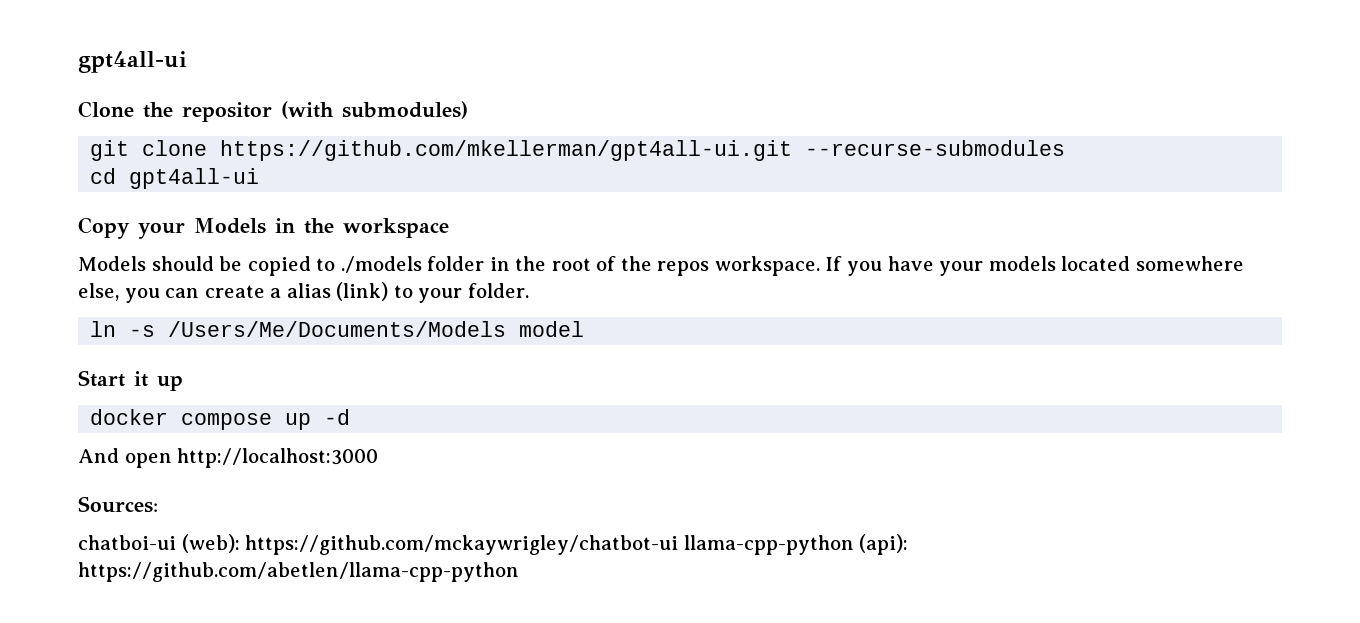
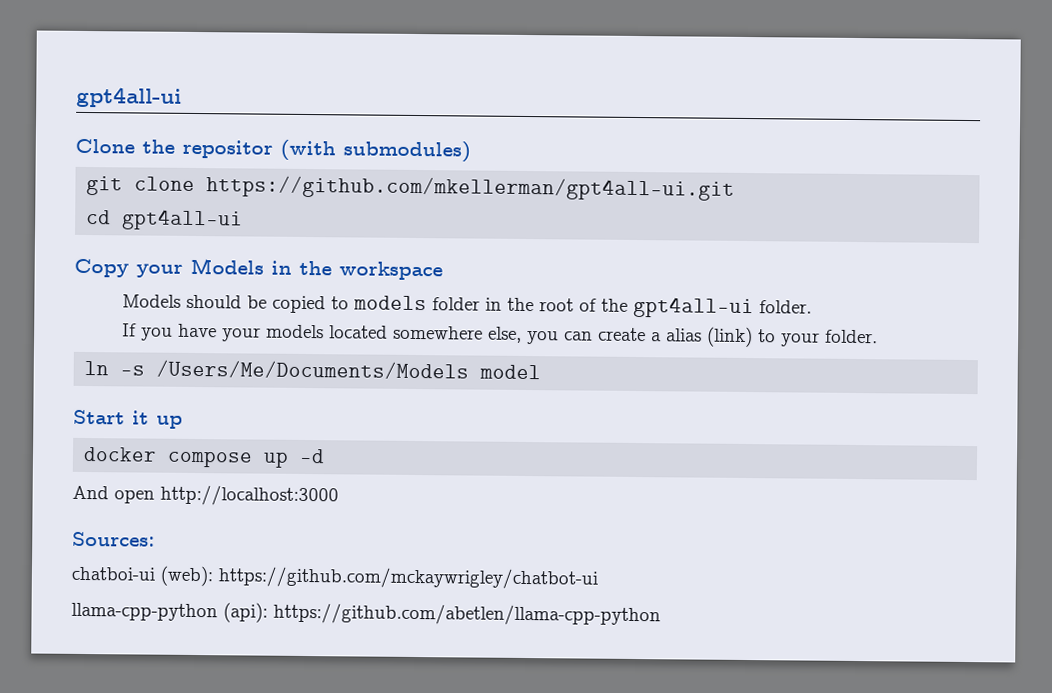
[805,140,1066,156] --recurse-submodules -> (736, 188) none
[340,256,422,273] ./models -> [352,295,427,311] models
[657,256,820,276] repos workspace. -> [632,296,812,319] gpt4all-ui folder. //
(679, 545) none -> (598, 578) //

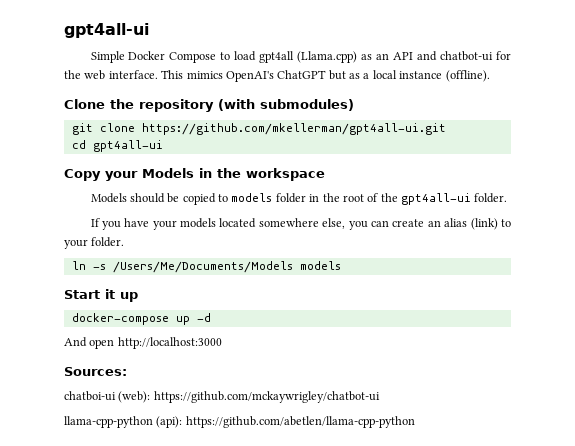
[76,86,182,108] gpt4all-ui -> [64,23,149,38] [90,51,511,63] [64,70,490,82] gpt4all-ui // Simple Docker Compose to load gpt4all (Llama.cpp) as an API and chatbot-ui for the web interface. This mimics OpenAI's ChatGPT but as a local instance (offline).
[182,139,273,159] repositor -> [139,99,214,112] repository
[650,332,662,342] a -> [427,220,441,227] an
[479,364,542,380] model -> [299,261,341,270] models
[83,446,254,468] docker compose -> [71,313,169,325] docker-compose

